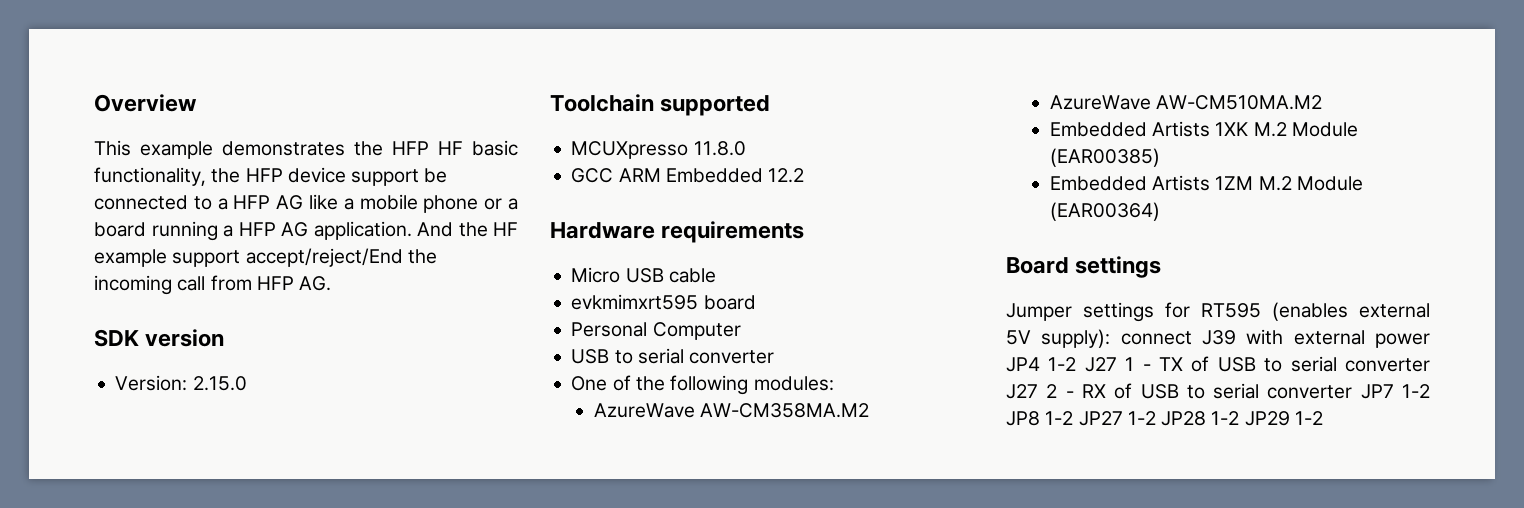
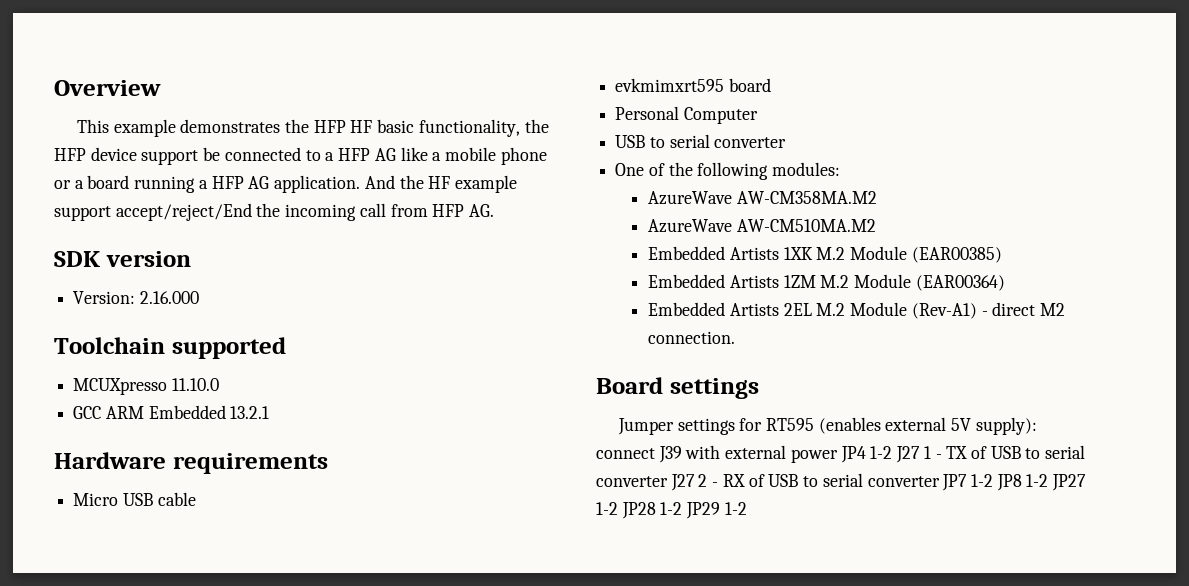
[192,376,247,391] 2.15.0 -> [139,291,199,304] 2.16.000
[693,141,746,156] 11.8.0 -> [171,378,219,391] 11.10.0
[768,168,805,183] 12.2 -> [230,406,270,419] 13.2.1
(1160, 211) none -> [648,302,1065,319] [648,331,736,344] // Embedded Artists 2EL M.2 Module (Rev-A1) - direct M2 connection.

